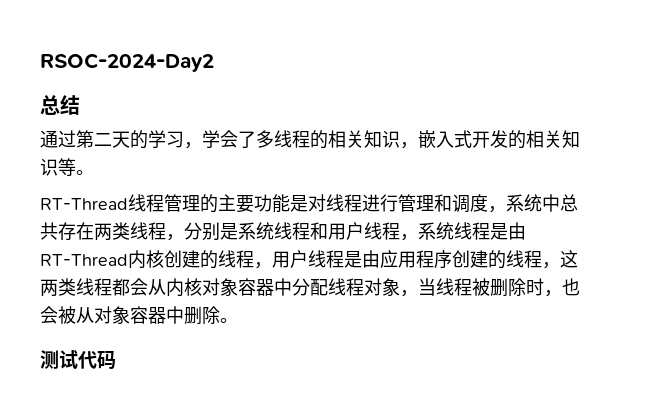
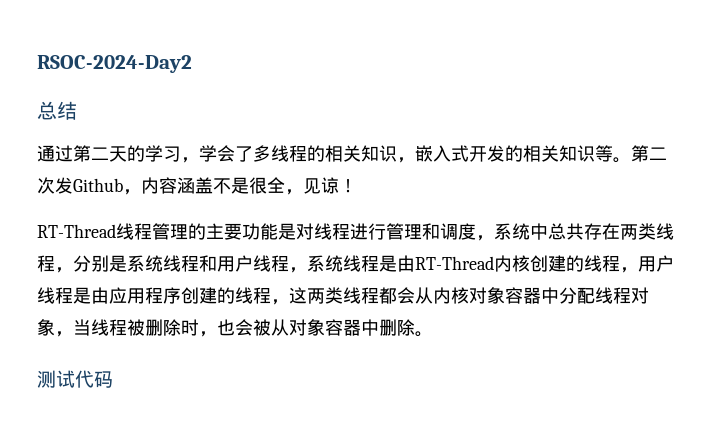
(94, 172) none -> [631,145,667,162] [37,177,357,195] 第二次发Github，内容涵盖不是很全，见谅！

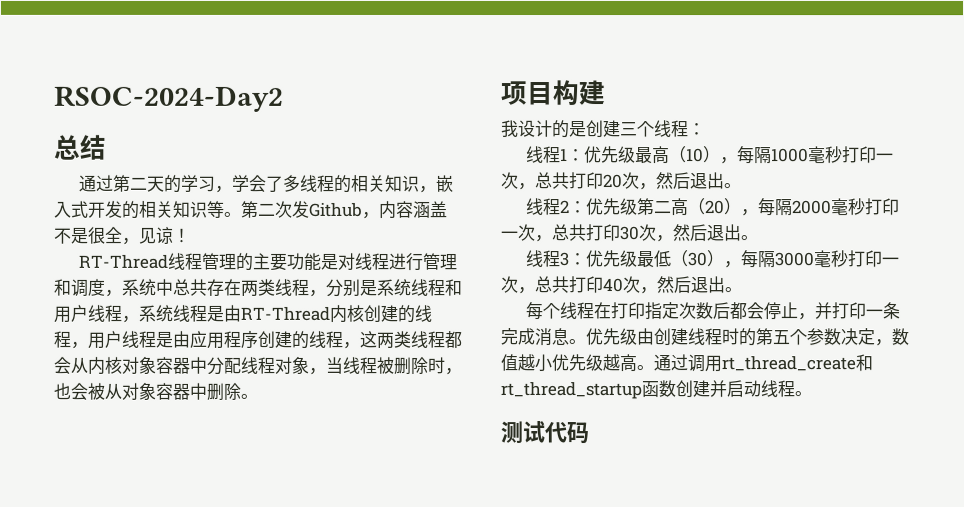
(433, 334) none -> [501,80,606,106] [501,120,706,139] [525,146,894,165] [501,172,742,191] [525,198,900,217] [501,224,759,243] [524,250,899,269] [500,276,742,295] [524,302,900,321] [500,328,909,347] [500,354,873,373] [500,380,812,400] // 项目构建 // 我设计的是创建三个线程： // 线程1：优先级最高（10），每隔1000毫秒打印一次，总共打印20次，然后退出。 // 线程2：优先级第二高（20），每隔2000毫秒打印一次，总共打印30次，然后退出。 // 线程3：优先级最低（30），每隔3000毫秒打印一次，总共打印40次，然后退出。 // 每个线程在打印指定次数后都会停止，并打印一条完成消息。优先级由创建线程时的第五个参数决定，数值越小优先级越高。通过调用rt_thread_create和rt_thread_startup函数创建并启动线程。

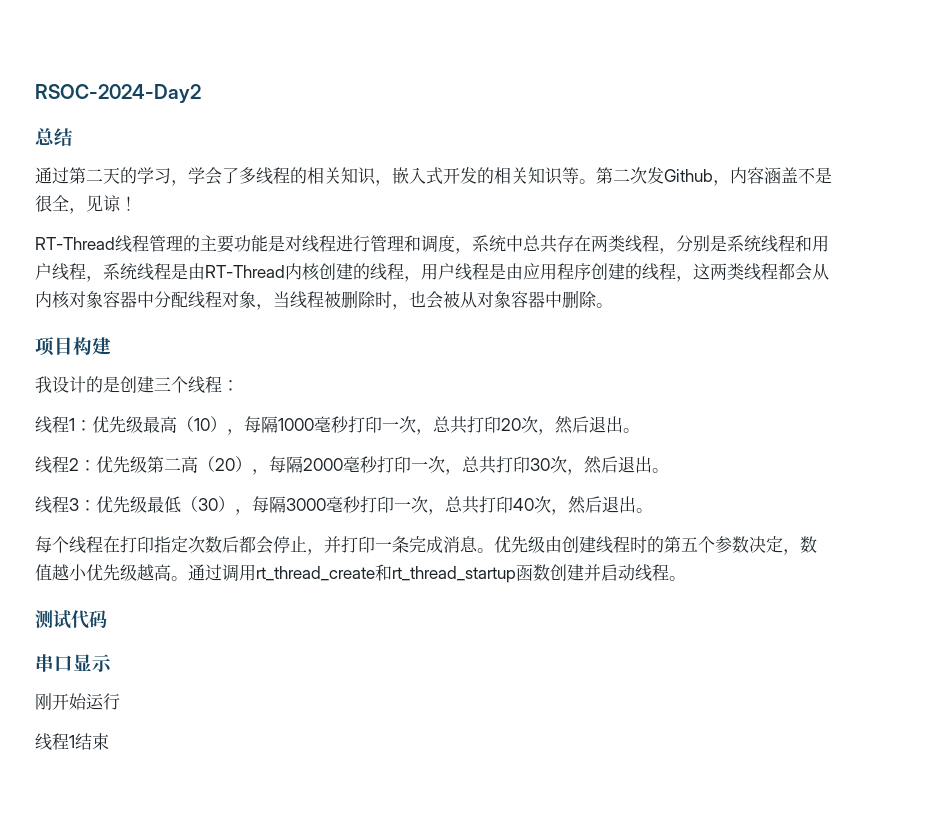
(589, 433) none -> [35,654,112,672] [35,693,120,710] [35,733,109,751] // 串口显示 // 刚开始运行 // 线程1结束

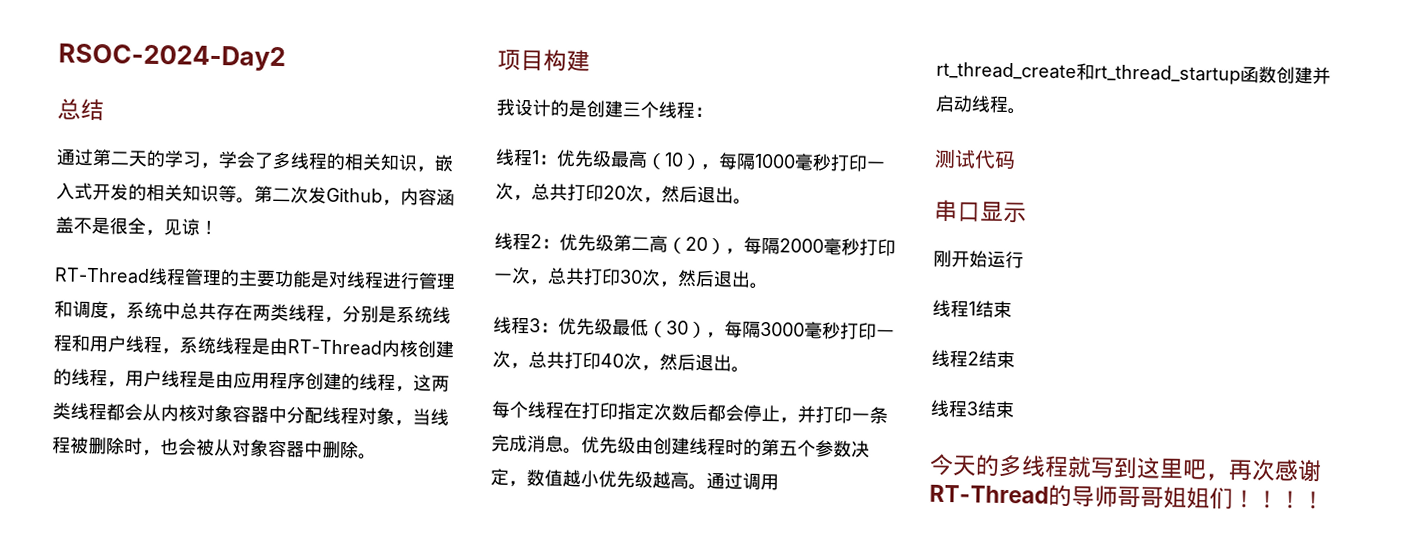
(109, 741) none -> [931,349,1015,369] [930,399,1015,419] [929,453,1322,483] [929,484,1325,510] // 线程2结束 // 线程3结束 // 今天的多线程就写到这里吧，再次感谢RT-Thread的导师哥哥姐姐们！！！！

